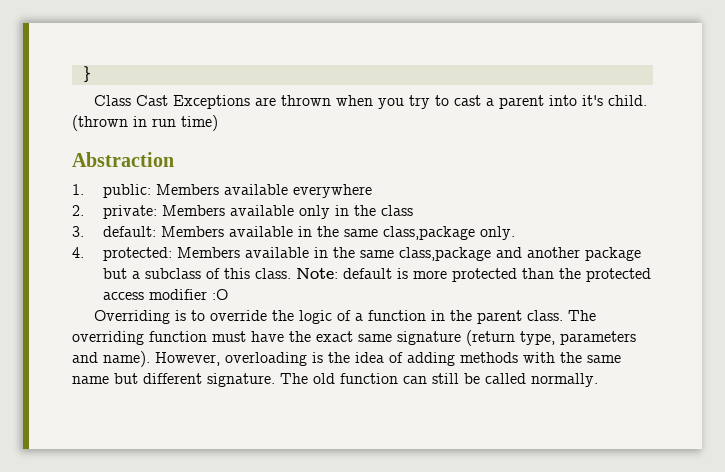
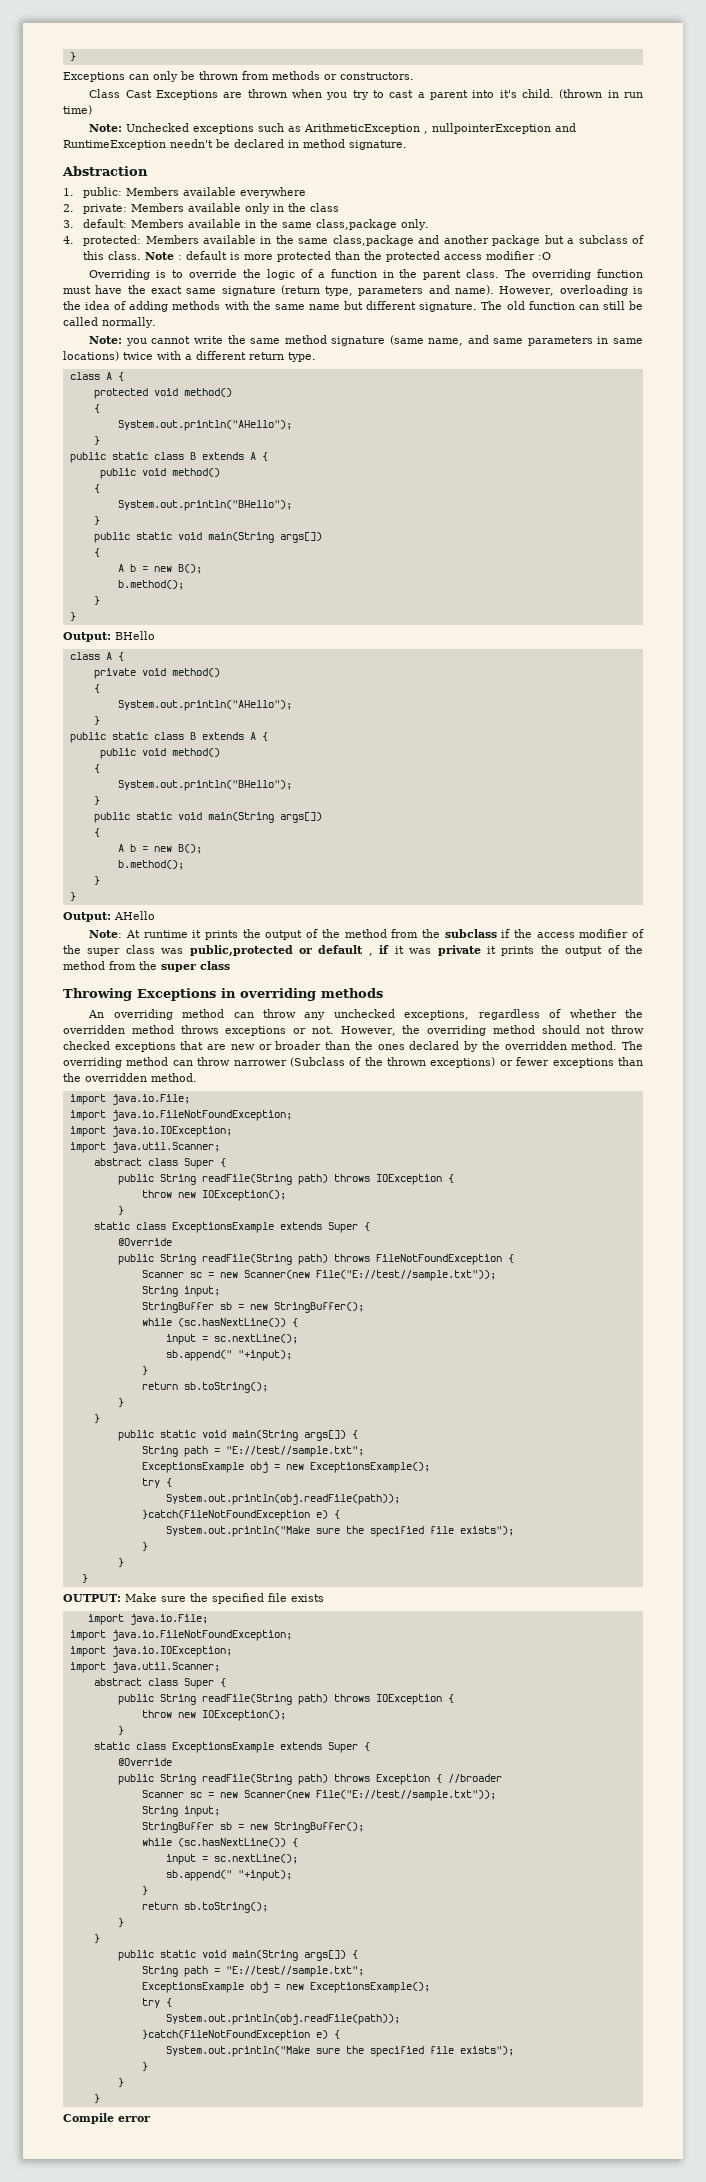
[81,66,92,83] } -> [69,52,76,61] [63,71,414,82] } // Exceptions can only be thrown from methods or constructors.
(218, 123) none -> [89,123,577,134] [63,139,407,150] // Note: Unchecked exceptions such as ArithmeticException , nullpointerException and RuntimeException needn't be declared in method signature.
[295,268,338,279] Note: -> [145,252,183,260] Note :
(598, 380) none -> [89,335,643,346] [63,351,316,362] [69,372,124,381] [93,388,232,399] [93,404,100,413] [117,420,292,431] [93,436,100,445] [69,452,268,463] [99,468,220,479] [93,484,100,493] [117,500,292,511] [93,516,100,525] [93,532,322,543] [93,548,100,557] [117,564,202,574] [117,580,184,590] [93,596,100,605] [69,612,76,621] [63,631,155,642] [69,652,124,661] [93,668,220,679] [93,684,100,693] [117,700,292,711] [93,716,100,725] [69,732,268,743] [99,748,220,759] [93,764,100,773] [117,780,292,791] [93,796,100,805] [93,812,322,823] [93,828,100,837] [117,844,202,854] [117,860,184,870] [93,876,100,885] [69,892,76,901] [63,911,155,922] [89,929,645,940] [63,945,644,956] [63,961,230,972] [63,988,383,1001] [88,1009,643,1020] [63,1025,644,1036] [63,1041,644,1052] [63,1057,643,1068] [63,1073,197,1082] [69,1094,190,1105] [69,1110,292,1121] [69,1126,232,1137] [69,1142,220,1153] [93,1158,226,1169] [117,1174,454,1185] [141,1190,286,1201] [117,1206,124,1215] [93,1222,370,1233] [117,1238,172,1246] [117,1254,514,1265] [141,1270,496,1281] [141,1286,220,1297] [141,1302,364,1313] [141,1318,298,1327] [165,1334,298,1345] [165,1350,292,1361] [141,1366,148,1375] [141,1382,268,1393] [117,1398,124,1407] [93,1414,100,1423] [117,1430,358,1441] [141,1446,364,1457] [141,1462,430,1473] [141,1478,172,1488] [165,1494,400,1505] [141,1510,340,1521] [165,1526,514,1537] [141,1542,148,1551] [117,1558,124,1567] [81,1574,88,1583] [63,1593,324,1604] [87,1614,208,1625] [69,1630,292,1641] [69,1646,232,1657] [69,1662,220,1673] [93,1678,226,1689] [117,1694,454,1705] [141,1710,286,1721] [117,1726,124,1735] [93,1742,370,1753] [117,1758,172,1766] [117,1774,502,1785] [141,1790,496,1801] [141,1806,220,1817] [141,1822,364,1833] [141,1838,298,1847] [165,1854,298,1865] [165,1870,292,1881] [141,1886,148,1895] [141,1902,268,1913] [117,1918,124,1927] [93,1934,100,1943] [117,1950,358,1961] [141,1966,364,1977] [141,1982,430,1993] [141,1998,172,2008] [165,2014,400,2025] [141,2030,340,2041] [165,2046,514,2057] [141,2062,148,2071] [117,2078,124,2087] [93,2094,100,2103] [63,2113,150,2124] // Note: you cannot write the same method signature (same name, and same parameters in same locations) twice with a different return type. // class A { // protected void method() // { // System.out.println("AHello"); // } // public static class B extends A { // public void method() // { // System.out.println("BHello"); // } // public static void main(String args[]) // { // A b = new B(); // b.method(); // } // } // Output: BHello // class A { // private void method() // { // System.out.println("AHello"); // } // public static class B extends A { // public void method() // { // System.out.println("BHello"); // } // public static void main(String args[]) // { // A b = new B(); // b.method(); // } // } // Output: AHello // Note: At runtime it prints the output of the method from the subclass if the access modifier of the super class was public,protected or default , if it was private it prints the output of the method from the super class // Throwing Exceptions in overriding methods // An overriding method can throw any unchecked exceptions, regardless of whether the overridden method throws exceptions or not. However, the overriding method should not throw checked exceptions that are new or broader than the ones declared by the overridden method. The overriding method can throw narrower (Subclass of the thrown exceptions) or fewer exceptions than the overridden method. // import java.io.File; // import java.io.FileNotFoundException; // import java.io.IOException; // import java.util.Scanner; // abstract class Super { // public String readFile(String path) throws IOException { // throw new IOException(); // } // static class ExceptionsExample extends Super { // @Override // public String readFile(String path) throws FileNotFoundException { // Scanner sc = new Scanner(new File("E://test//sample.txt")); // String input; // StringBuffer sb = new StringBuffer(); // while (sc.hasNextLine()) { // input = sc.nextLine(); // sb.append(" "+input); // } // return sb.toString(); // } // } // public static void main(String args[]) { // String path = "E://test//sample.txt"; // ExceptionsExample obj = new ExceptionsExample(); // try { // System.out.println(obj.readFile(path)); // }catch(FileNotFoundException e) { // System.out.println("Make sure the specified file exists"); // } // } // } // OUTPUT: Make sure the specified file exists // import java.io.File; // import java.io.FileNotFoundException; // import java.io.IOException; // import java.util.Scanner; // abstract class Super { // public String readFile(String path) throws IOException { // throw new IOException(); // } // static class ExceptionsExample extends Super { // @Override // public String readFile(String path) throws Exception { //broader // Scanner sc = new Scanner(new File("E://test//sample.txt")); // String input; // StringBuffer sb = new StringBuffer(); // while (sc.hasNextLine()) { // input = sc.nextLine(); // sb.append(" "+input); // } // return sb.toString(); // } // } // public static void main(String args[]) { // String path = "E://test//sample.txt"; // ExceptionsExample obj = new ExceptionsExample(); // try { // System.out.println(obj.readFile(path)); // }catch(FileNotFoundException e) { // System.out.println("Make sure the specified file exists"); // } // } // } // Compile error

